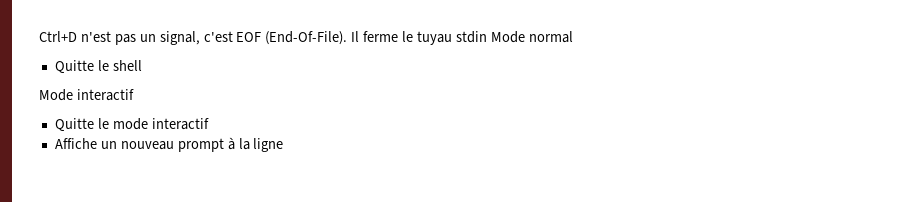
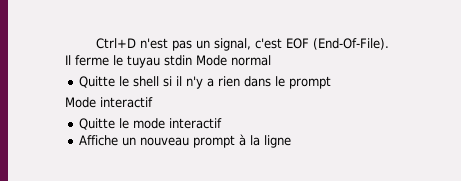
(142, 65) none -> [162,76,331,89] si il n'y a rien dans le prompt

